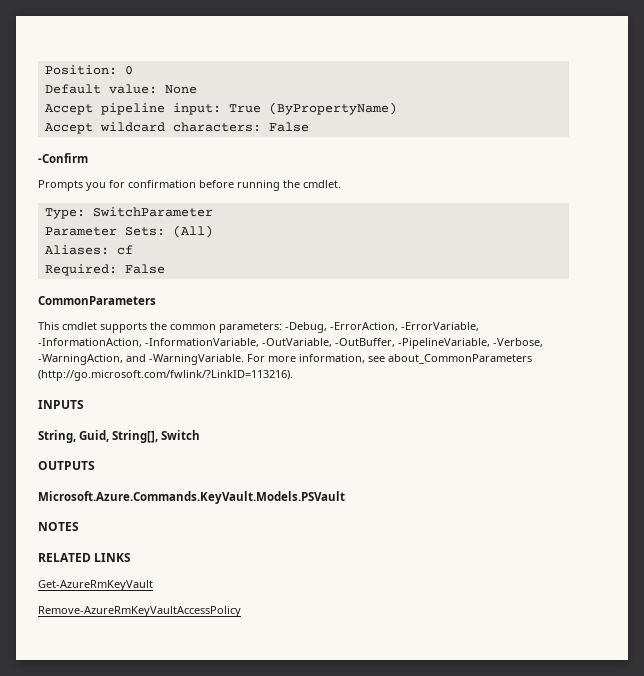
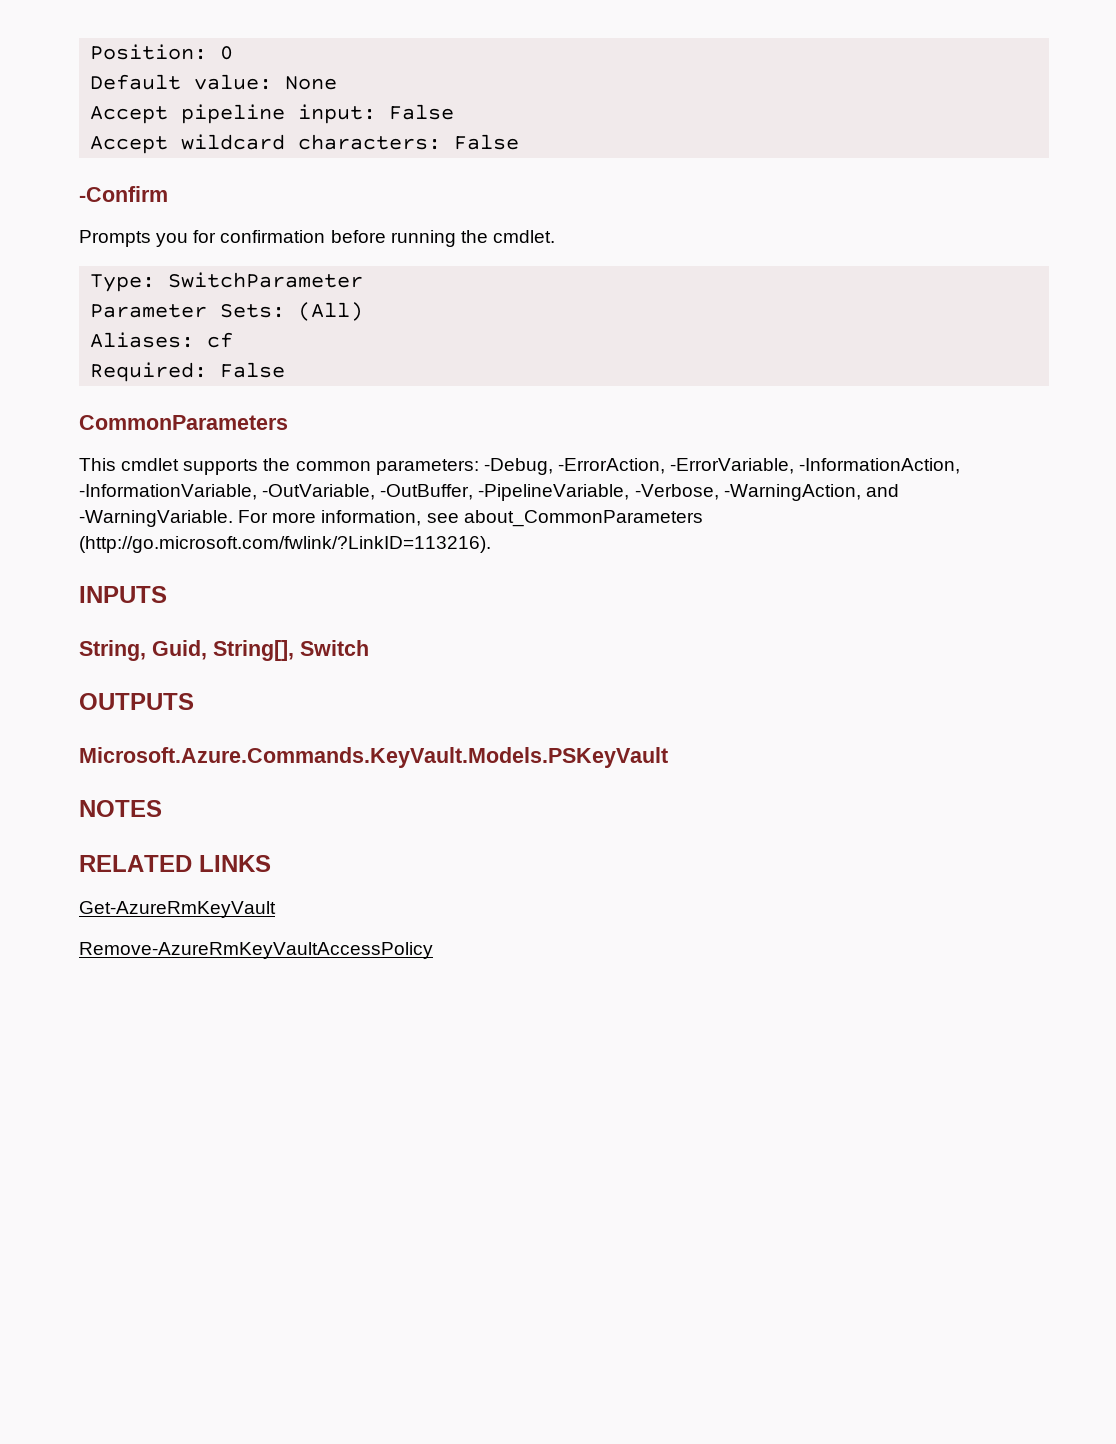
[228,102,397,115] True (ByPropertyName) -> [389,104,455,120] False
[38,491,345,504] Microsoft.Azure.Commands.KeyVault.Models.PSVault -> [79,747,668,768] Microsoft.Azure.Commands.KeyVault.Models.PSKeyVault

